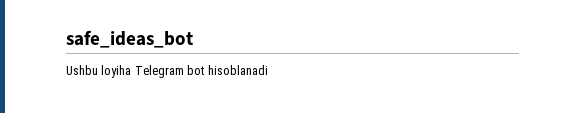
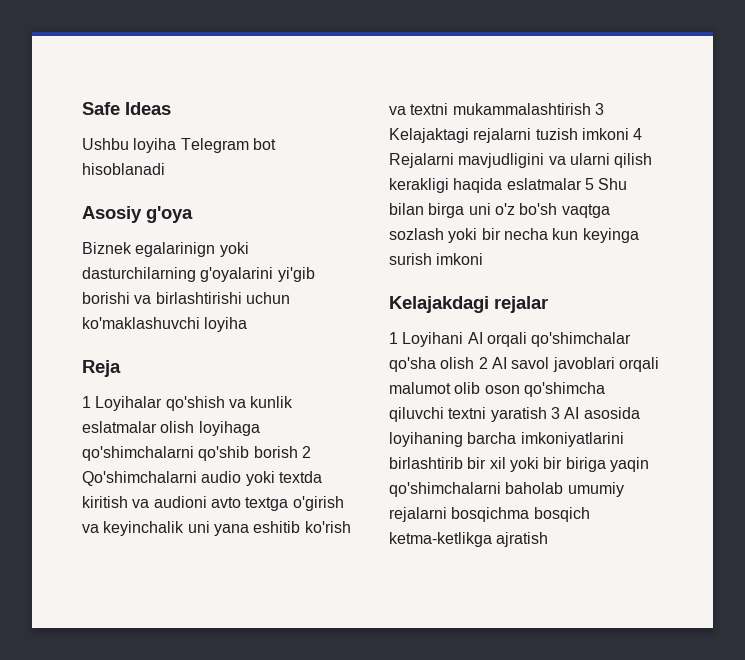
[66,30,193,48] safe_ideas_bot -> [82,102,171,115] Safe Ideas
(268, 70) none -> [82,206,193,223] [82,242,249,257] [82,267,315,282] [82,292,290,304] [82,317,248,332] [82,360,121,377] [82,396,294,411] [82,421,260,436] [82,446,311,461] [82,471,322,486] [82,496,344,511] [82,521,351,536] [389,103,604,115] [389,128,643,143] [389,153,653,168] [389,178,628,193] [389,203,610,218] [389,228,639,243] [389,253,484,265] [389,296,548,313] [389,332,632,347] [389,357,659,372] [389,382,605,397] [389,407,640,422] [389,432,624,447] [389,457,649,472] [389,482,624,497] [389,507,590,522] [389,532,549,547] // Asosiy g'oya // Biznek egalarinign yoki dasturchilarning g'oyalarini yi'gib borishi va birlashtirishi uchun ko'maklashuvchi loyiha // Reja // 1 Loyihalar qo'shish va kunlik eslatmalar olish loyihaga qo'shimchalarni qo'shib borish 2 Qo'shimchalarni audio yoki textda kiritish va audioni avto textga o'girish va keyinchalik uni yana eshitib ko'rish va textni mukammalashtirish 3 Kelajaktagi rejalarni tuzish imkoni 4 Rejalarni mavjudligini va ularni qilish kerakligi haqida eslatmalar 5 Shu bilan birga uni o'z bo'sh vaqtga sozlash yoki bir necha kun keyinga surish imkoni // Kelajakdagi rejalar // 1 Loyihani AI orqali qo'shimchalar qo'sha olish 2 AI savol javoblari orqali malumot olib oson qo'shimcha qiluvchi textni yaratish 3 AI asosida loyihaning barcha imkoniyatlarini birlashtirib bir xil yoki bir biriga yaqin qo'shimchalarni baholab umumiy rejalarni bosqichma bosqich ketma-ketlikga ajratish

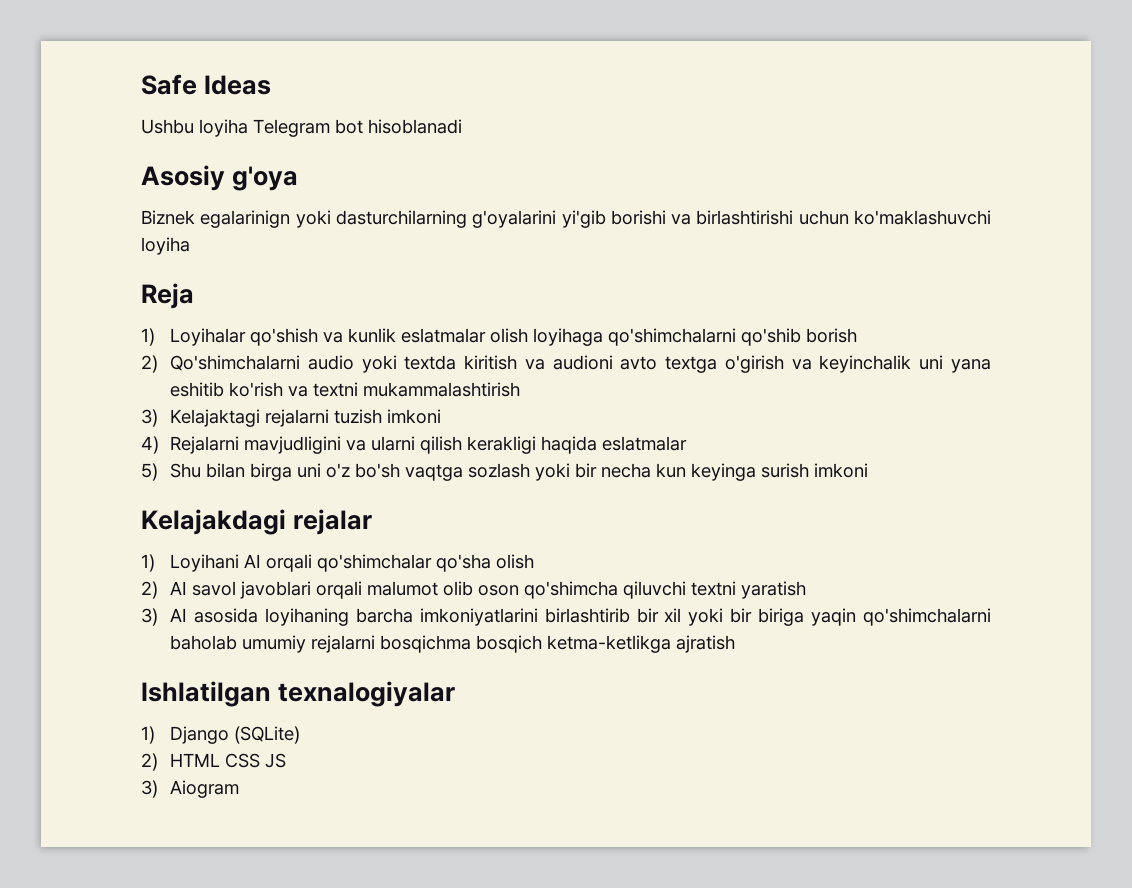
[82,396,91,408] 1 -> [141,328,155,346] 1)
[301,446,311,458] 2 -> [141,355,158,373] // 2)
[594,103,604,115] 3 -> [141,409,158,427] // 3)
[633,128,643,140] 4 -> [141,436,159,454] // 4)
[584,178,594,190] 5 -> [141,463,158,481] // 5)
[389,332,398,344] 1 -> [141,554,155,572] 1)
[478,357,488,369] 2 -> [141,581,158,599] // 2)
[550,407,560,419] 3 -> [141,608,158,626] // 3)
(549, 539) none -> [141,681,456,707] [141,726,301,744] [141,753,287,771] [141,780,240,798] // Ishlatilgan texnalogiyalar // 1) Django (SQLite) // 2) HTML CSS JS // 3) Aiogram

